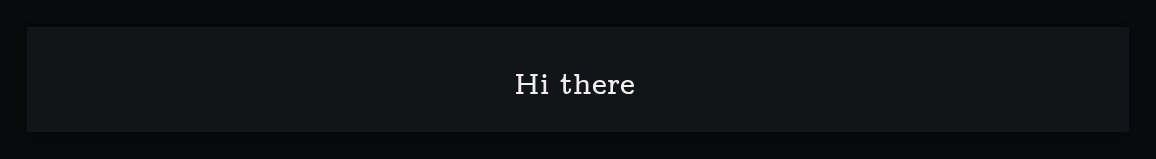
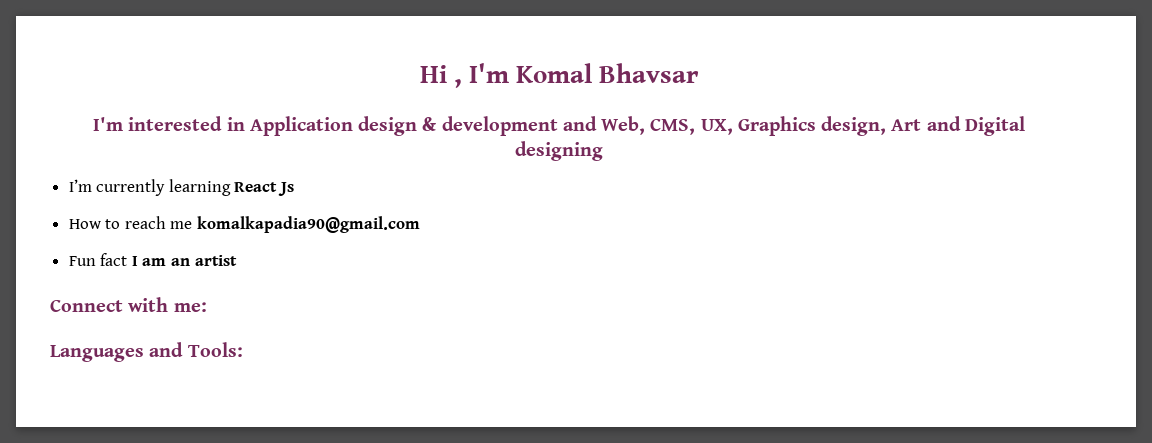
[559,74,635,94] there -> [453,63,700,88] [93,116,1025,136] [515,141,603,161] [68,179,295,196] [68,216,421,233] [68,253,237,266] [50,297,207,312] [50,342,243,362] , I'm Komal Bhavsar // I'm interested in Application design & development and Web, CMS, UX, Graphics design, Art and Digital designing // I’m currently learning React Js // How to reach me komalkapadia90@gmail.com // Fun fact I am an artist // Connect with me: // Languages and Tools:

